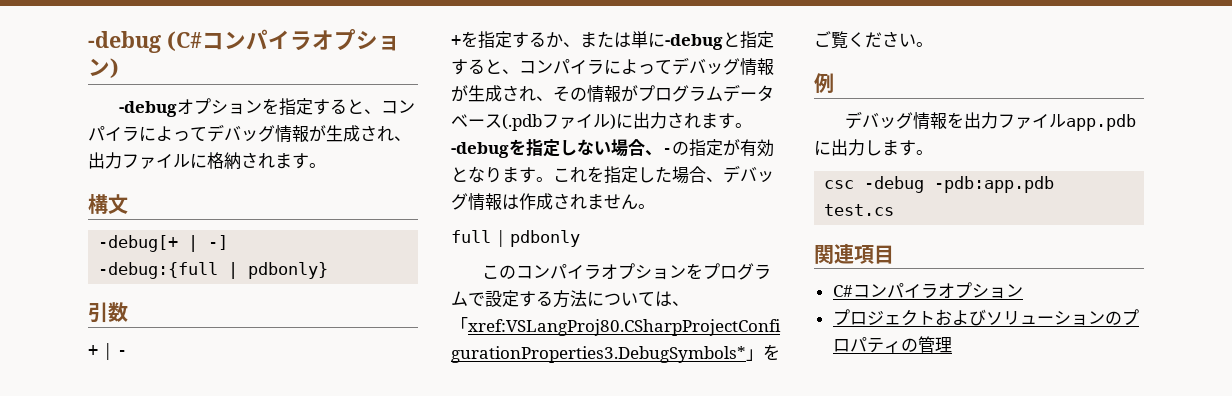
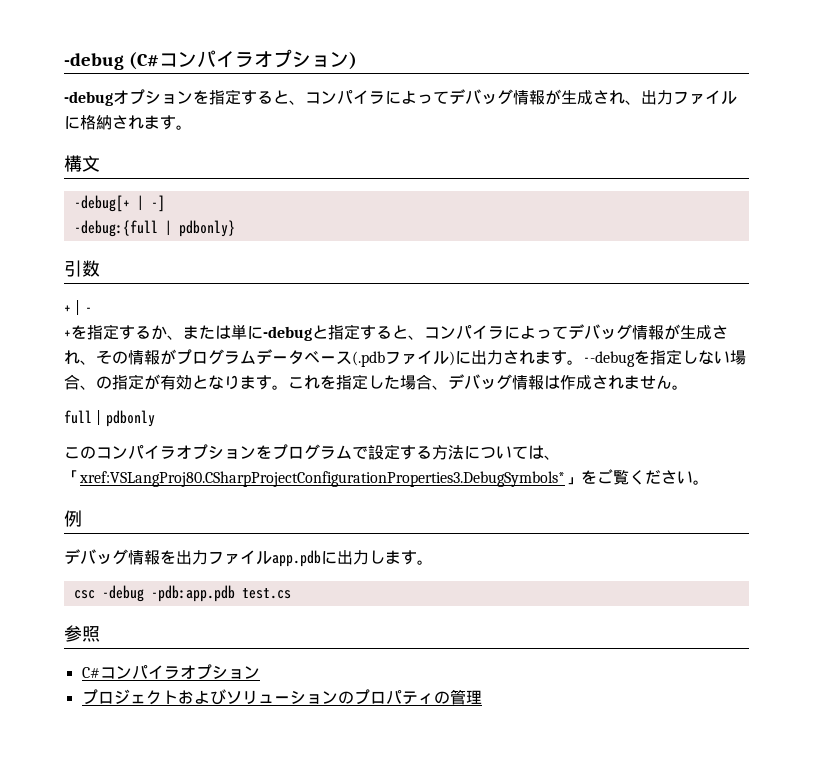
[451,142,509,158] -debug -> [583,351,635,367] --debug
[662,148,672,154] - -> (96, 387) none
[814,243,894,264] 関連項目 -> [64,625,100,642] 参照

